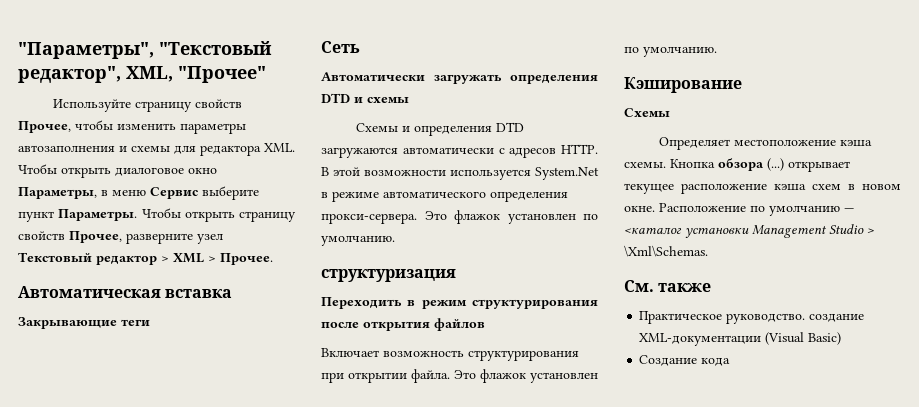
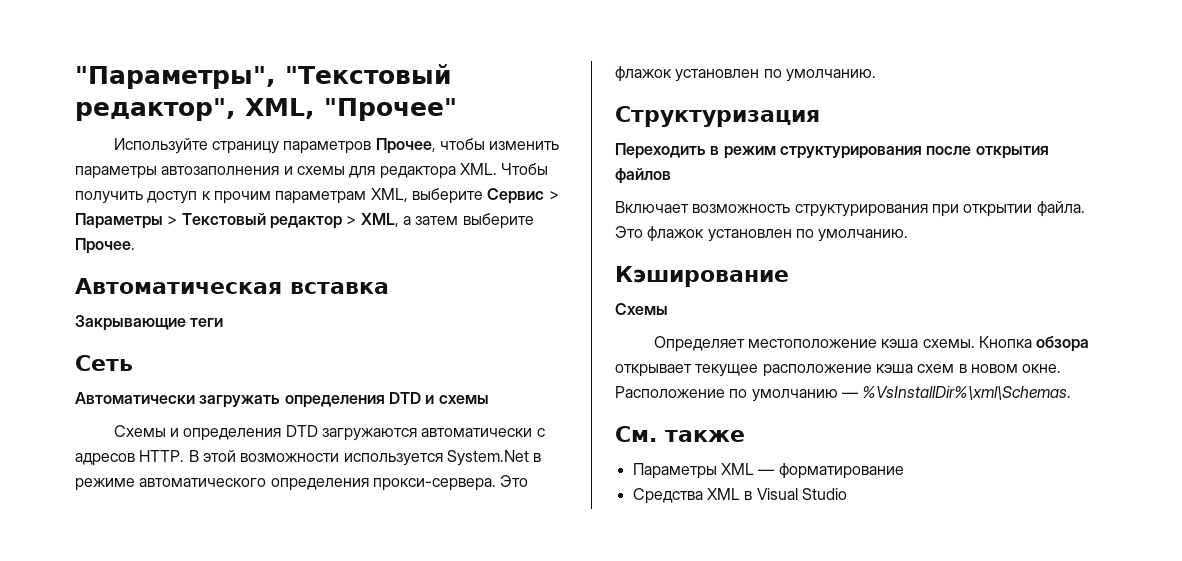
[195,99,243,108] свойств -> [283,141,372,154] параметров
[61,167,217,178] [18,186,259,200] [18,208,296,222] [18,231,223,244] [18,252,216,265] открыть диалоговое окно Параметры, в меню Сервис выберите пункт Параметры. Чтобы открыть страницу свойств Прочее, разверните узел Текстовый редактор > XML > -> [75,188,559,204] [75,213,534,229] получить доступ к прочим параметрам XML, выберите Сервис > Параметры > Текстовый редактор > XML, а затем выберите
[321,269,456,282] структуризация -> [615,106,820,127] Структуризация
[767,158,784,171] (...) -> (1090, 344) none
[624,224,874,238] [624,245,708,257] [624,280,712,292] [639,311,865,324] [639,332,842,346] [639,355,731,366] <каталог установки Management Studio > \Xml\Schemas. // См. также // Практическое руководство. создание XML-документации (Visual Basic) // Создание кода -> [862,386,1072,400] [615,426,745,442] [632,463,904,479] [632,488,847,504] %VsInstallDir%\xml\Schemas. // См. также // Параметры XML — форматирование // Средства XML в Visual Studio

